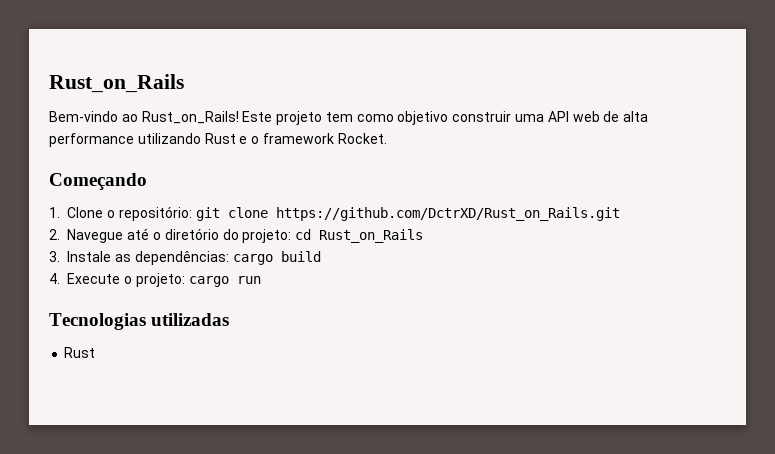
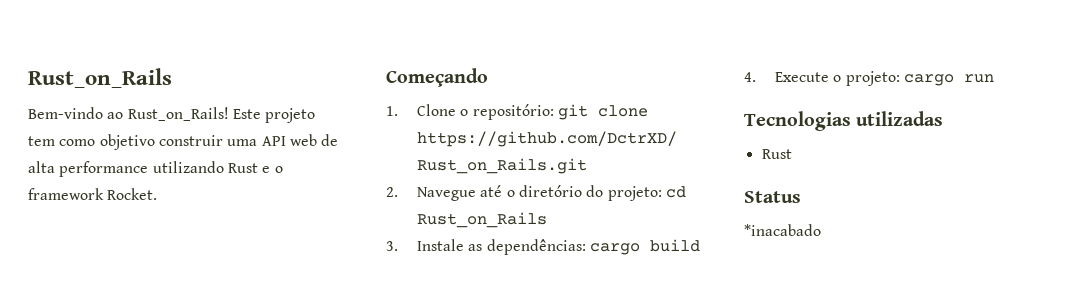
(96, 352) none -> [744,191,801,203] [744,224,821,236] // Status // *inacabado

